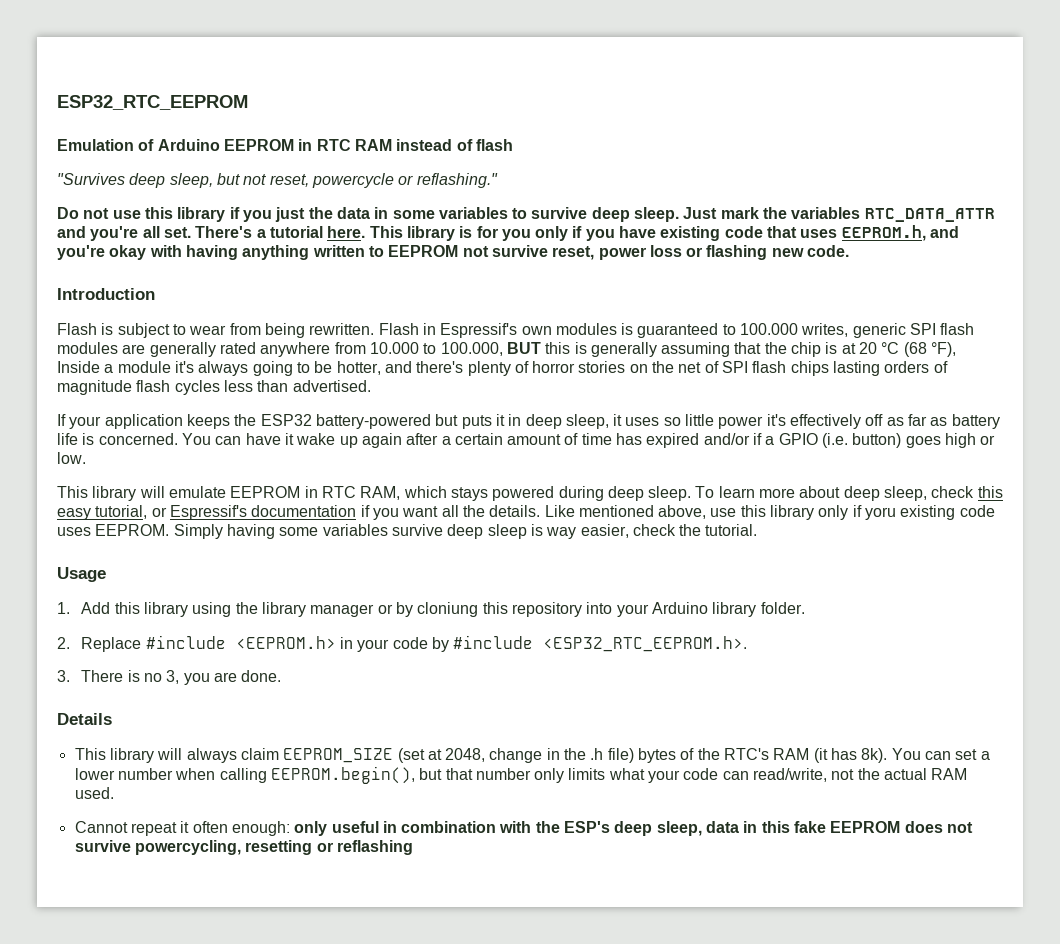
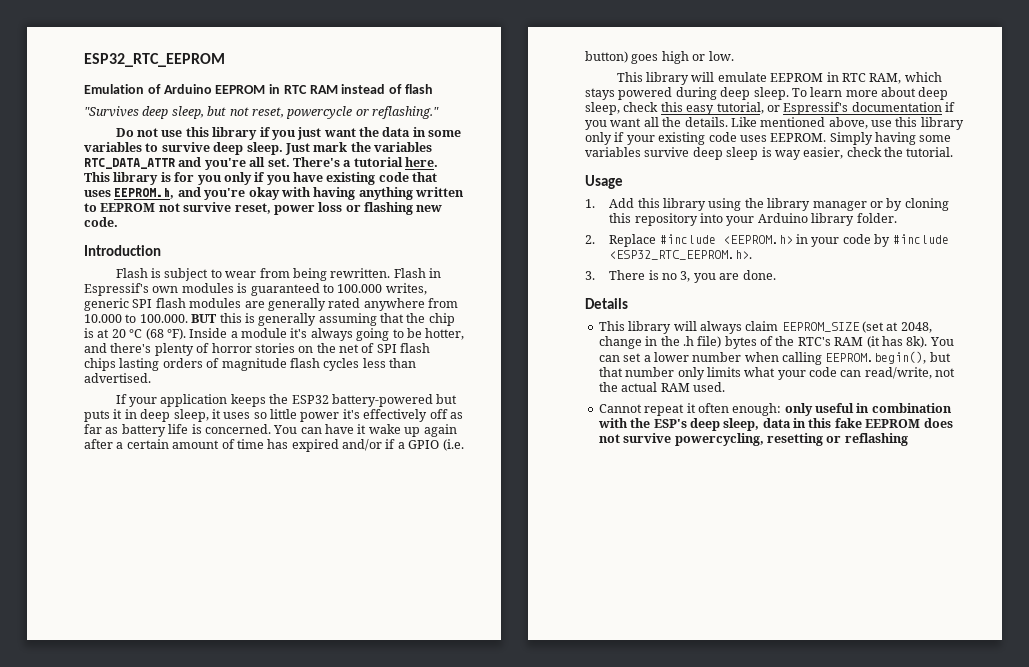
(306, 214) none -> [323,128,356,137] want
[440,342,503,356] 100.000, -> [139,314,188,323] 100.000.
[931,342,957,357] °F), -> [166,328,186,340] °F).
[865,507,897,520] yoru -> [626,135,655,145] your
[417,602,479,617] cloniung -> [904,198,949,211] cloning

